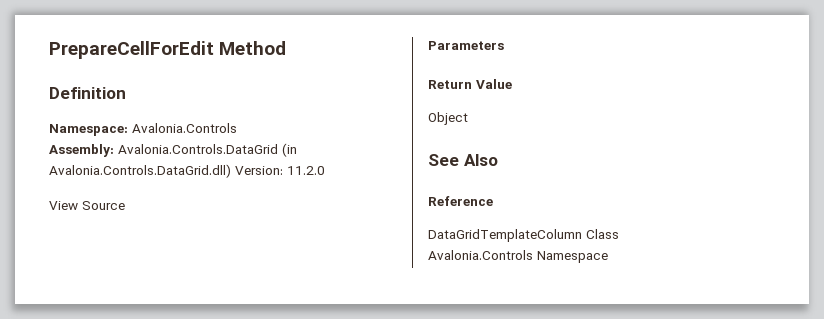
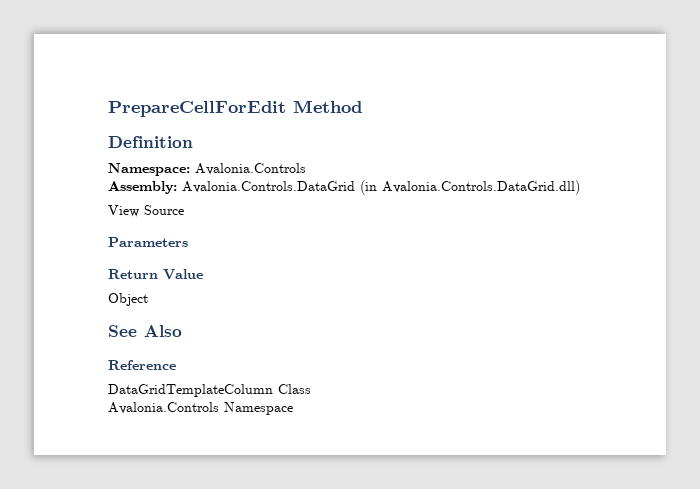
[235,166,325,175] Version: 11.2.0 -> (580, 187) none

